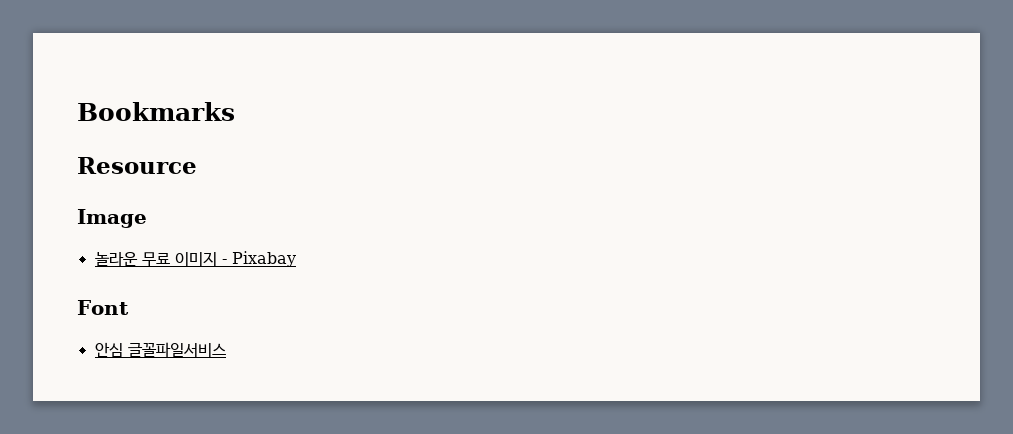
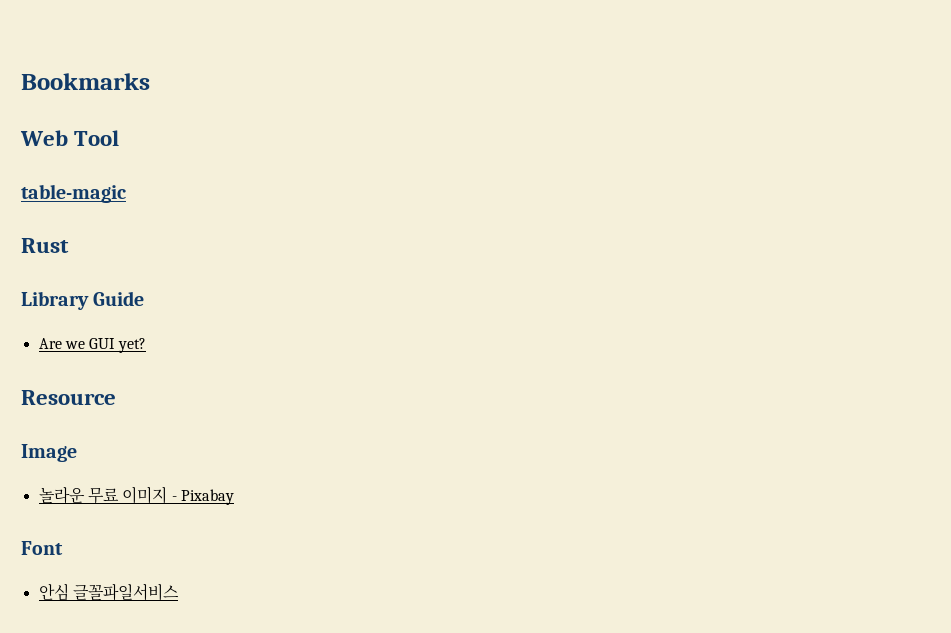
(235, 111) none -> [20,130,120,146] [21,184,126,203] [21,238,69,253] [21,291,145,310] [38,338,146,353] // Web Tool // table-magic // Rust // Library Guide // Are we GUI yet?

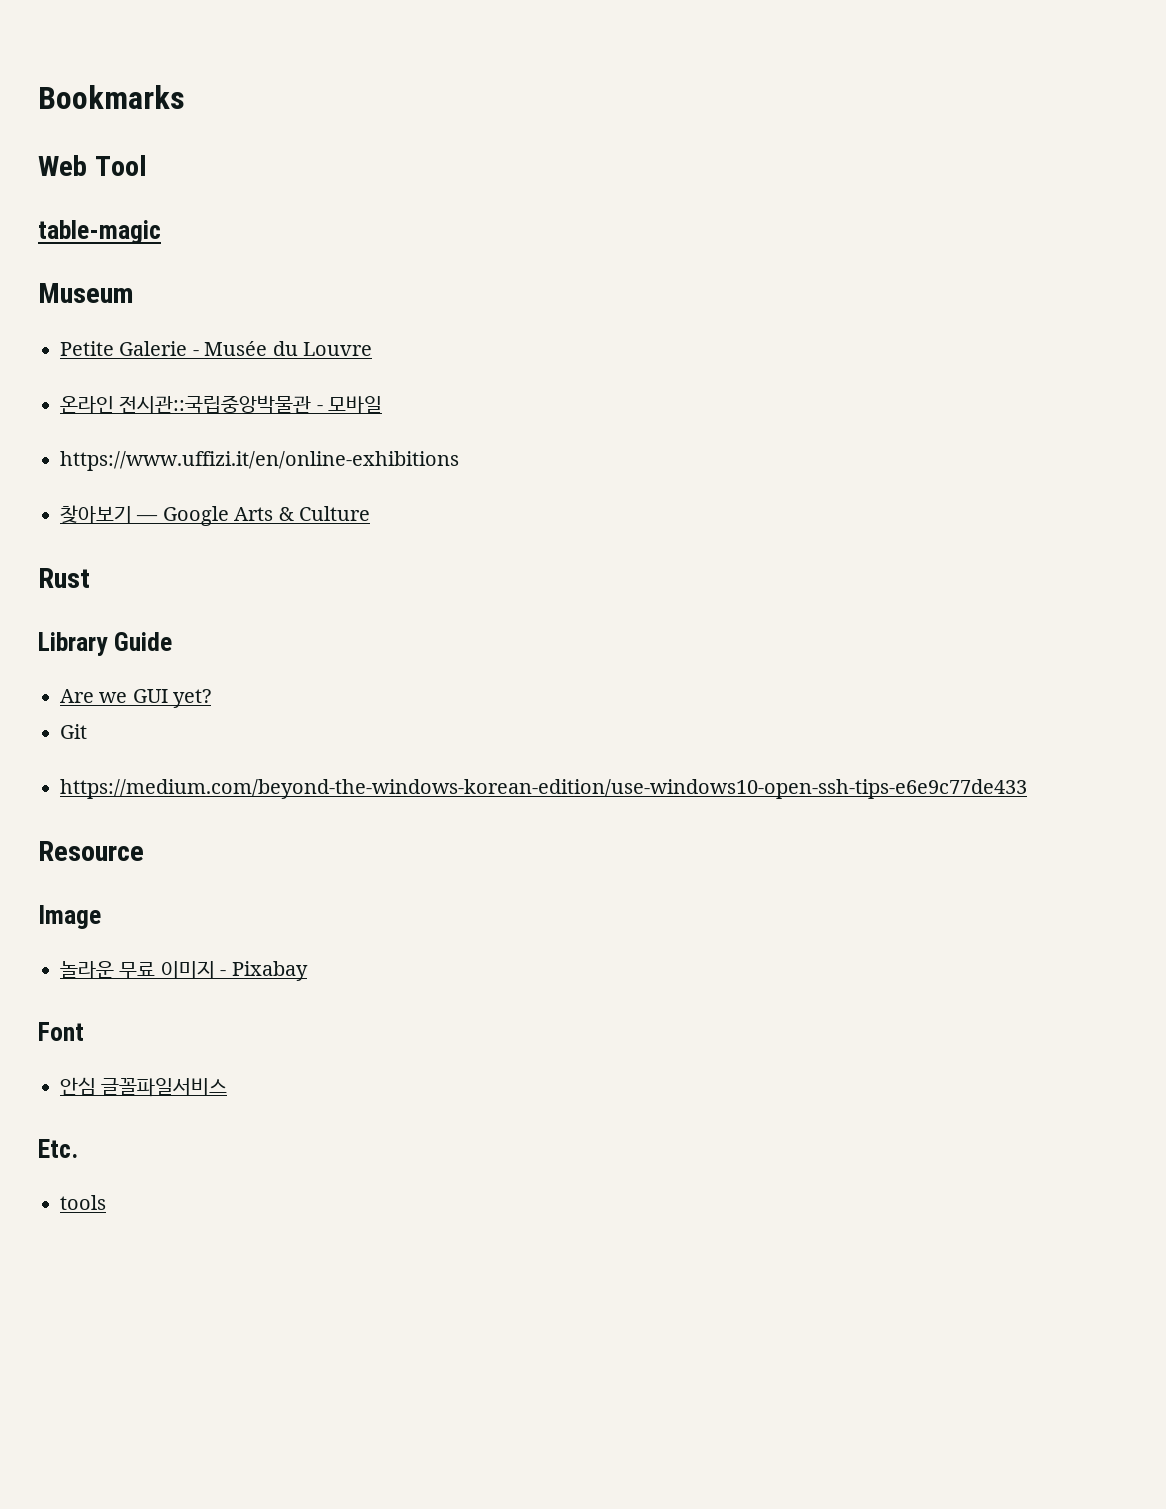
(126, 193) none -> [38,283,134,303] [60,341,372,356] [60,395,383,414] [60,451,459,471] [60,505,370,526] // Museum // Petite Galerie - Musée du Louvre // 온라인 전시관::국립중앙박물관 - 모바일 // https://www.uffizi.it/en/online-exhibitions // 찾아보기 — Google Arts & Culture
(146, 345) none -> [60,724,87,739] [60,779,1027,799] // Git // https://medium.com/beyond-the-windows-korean-edition/use-windows10-open-ssh-tips-e6e9c77de433
(179, 592) none -> [38,1139,78,1158] [60,1195,106,1210] // Etc. // tools

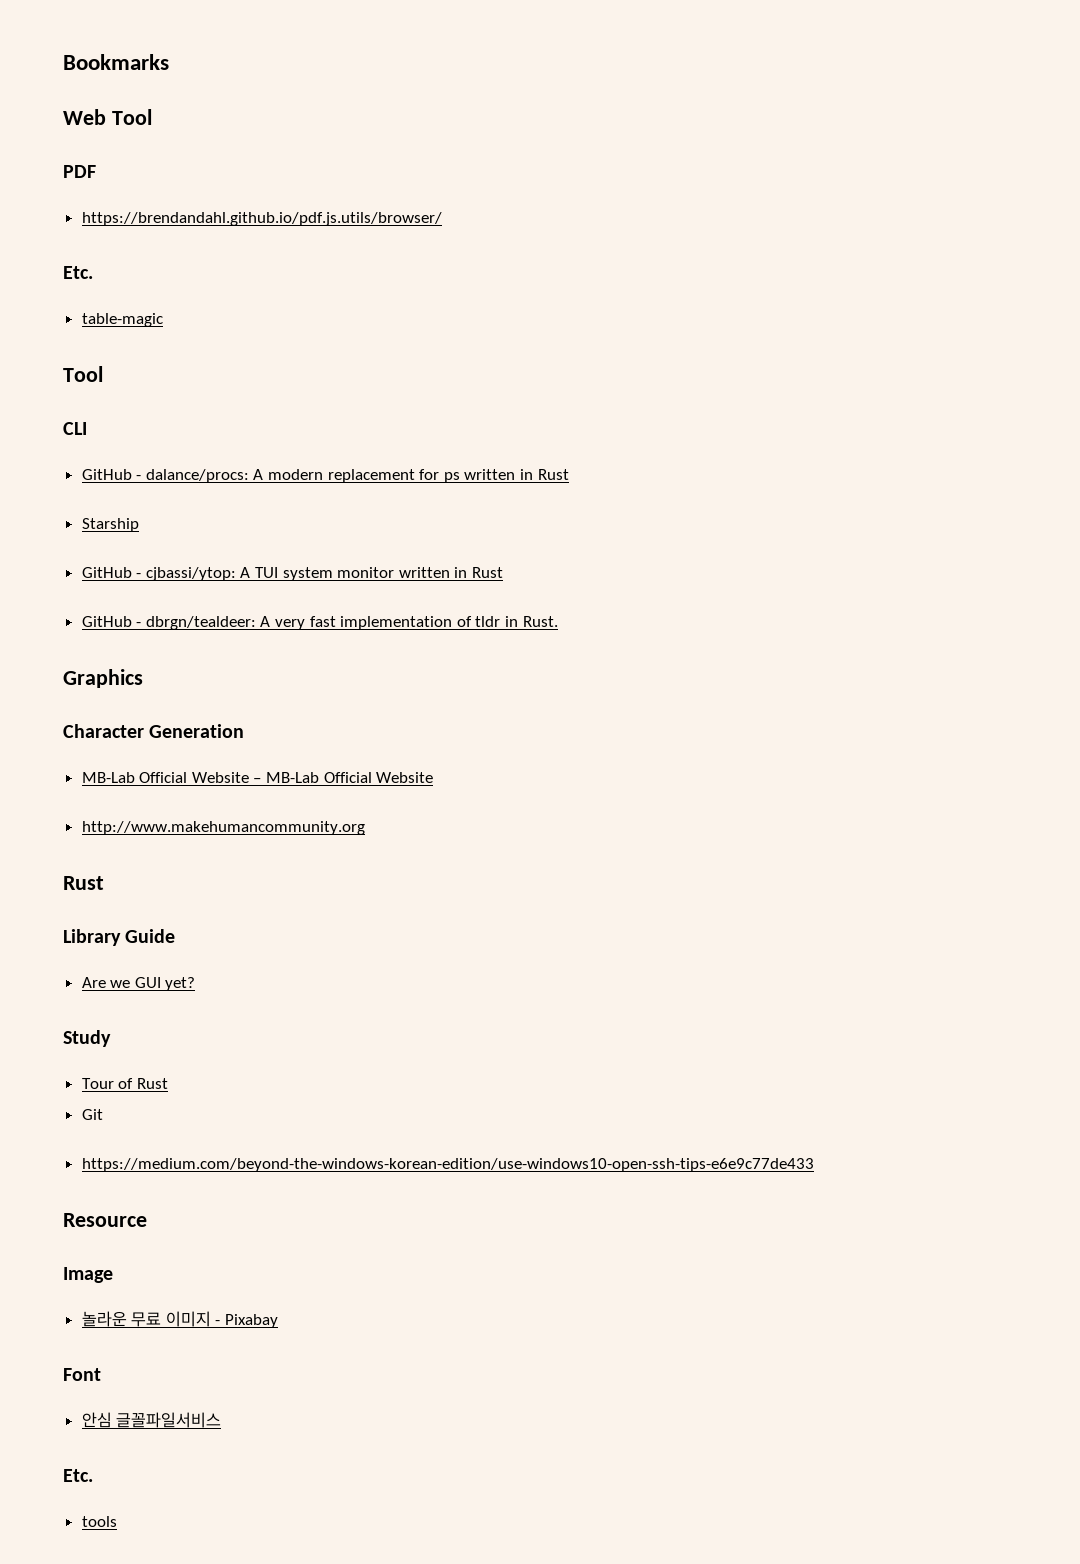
[38,220,161,244] [38,283,134,303] [60,341,372,356] [60,395,383,414] [60,451,459,471] [60,505,370,526] table-magic // Museum // Petite Galerie - Musée du Louvre // 온라인 전시관::국립중앙박물관 - 모바일 // https://www.uffizi.it/en/online-exhibitions // 찾아보기 — Google Arts & Culture -> [63,165,96,178] [81,212,442,226] [63,266,93,279] [81,313,163,327] [63,366,103,382] [63,422,87,435] [81,469,569,483] [81,518,139,532] [81,567,504,581] [81,616,558,630] [63,669,143,688] [63,724,245,738] [81,772,434,783] [81,821,365,835] PDF // https://brendandahl.github.io/pdf.js.utils/browser/ // Etc. // table-magic // Tool // CLI // GitHub - dalance/procs: A modern replacement for ps written in Rust // Starship // GitHub - cjbassi/ytop: A TUI system monitor written in Rust // GitHub - dbrgn/tealdeer: A very fast implementation of tldr in Rust. // Graphics // Character Generation // MB-Lab Official Website – MB-Lab Official Website // http://www.makehumancommunity.org
(212, 698) none -> [63,1030,111,1047] [81,1078,168,1089] // Study // Tour of Rust

